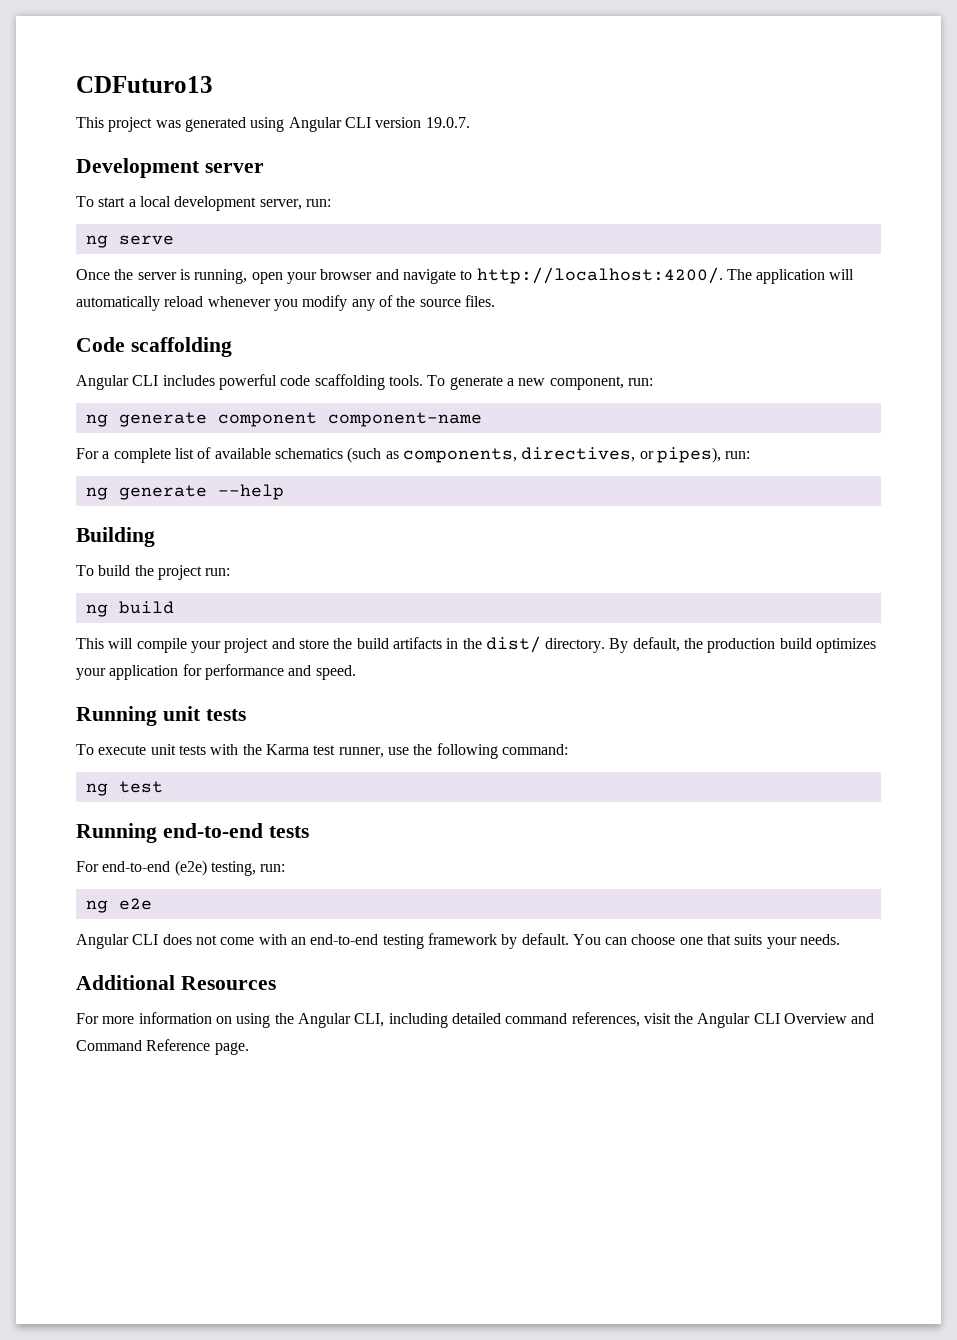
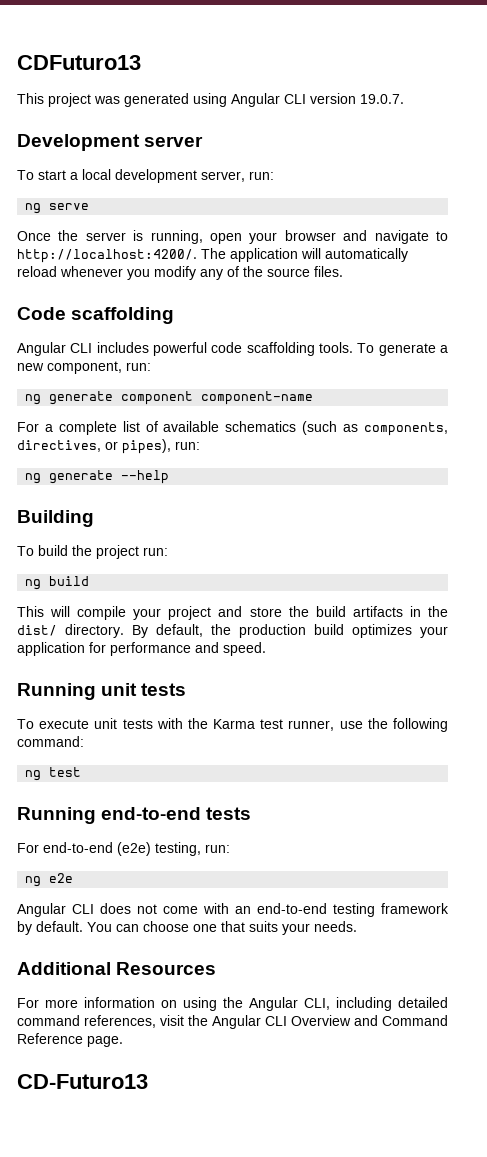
(249, 1048) none -> [17,1074,148,1089] // CD-Futuro13

